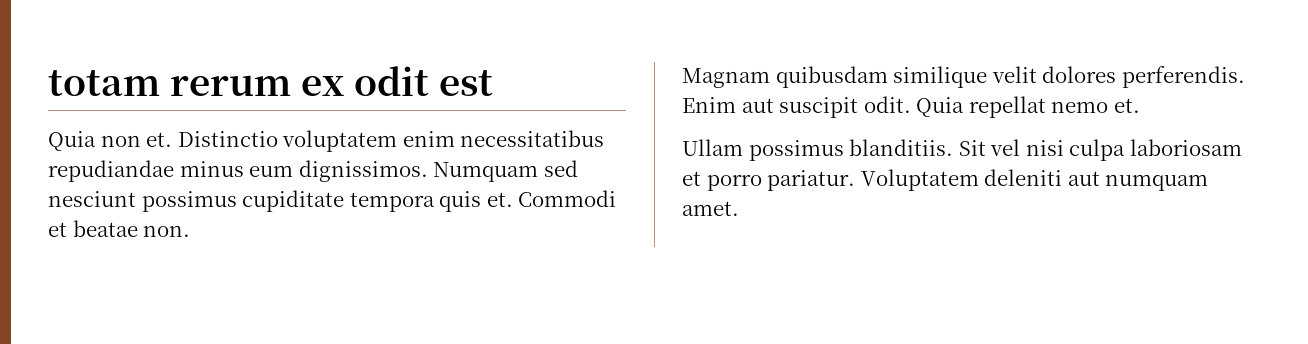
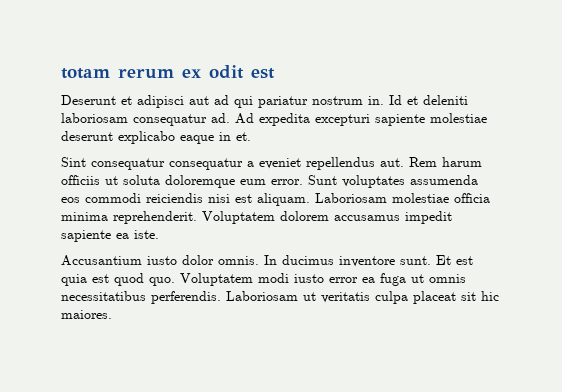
[48,130,605,152] [48,160,578,182] [48,190,617,212] [48,220,191,237] [682,66,1245,88] [682,96,1140,118] [682,139,1242,161] [682,169,1209,191] [682,201,739,216] Quia non et. Distinctio voluptatem enim necessitatibus repudiandae minus eum dignissimos. Numquam sed nesciunt possimus cupiditate tempora quis et. Commodi et beatae non. // Magnam quibusdam similique velit dolores perferendis. Enim aut suscipit odit. Quia repellat nemo et. // Ullam possimus blanditiis. Sit vel nisi culpa laboriosam et porro pariatur. Voluptatem deleniti aut numquam amet. -> [61,95,468,108] [61,113,487,126] [61,131,251,144] [61,157,482,170] [61,175,478,188] [61,193,490,206] [61,211,452,224] [61,230,159,242] [61,255,473,267] [61,273,466,286] [61,291,499,304] [61,310,112,319] Deserunt et adipisci aut ad qui pariatur nostrum in. Id et deleniti laboriosam consequatur ad. Ad expedita excepturi sapiente molestiae deserunt explicabo eaque in et. // Sint consequatur consequatur a eveniet repellendus aut. Rem harum officiis ut soluta doloremque eum error. Sunt voluptates assumenda eos commodi reiciendis nisi est aliquam. Laboriosam molestiae officia minima reprehenderit. Voluptatem dolorem accusamus impedit sapiente ea iste. // Accusantium iusto dolor omnis. In ducimus inventore sunt. Et est quia est quod quo. Voluptatem modi iusto error ea fuga ut omnis necessitatibus perferendis. Laboriosam ut veritatis culpa placeat sit hic maiores.

